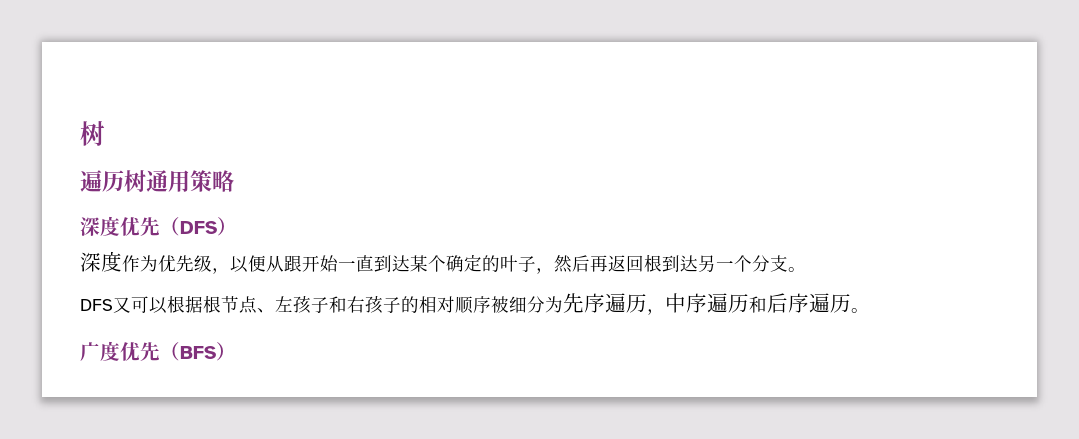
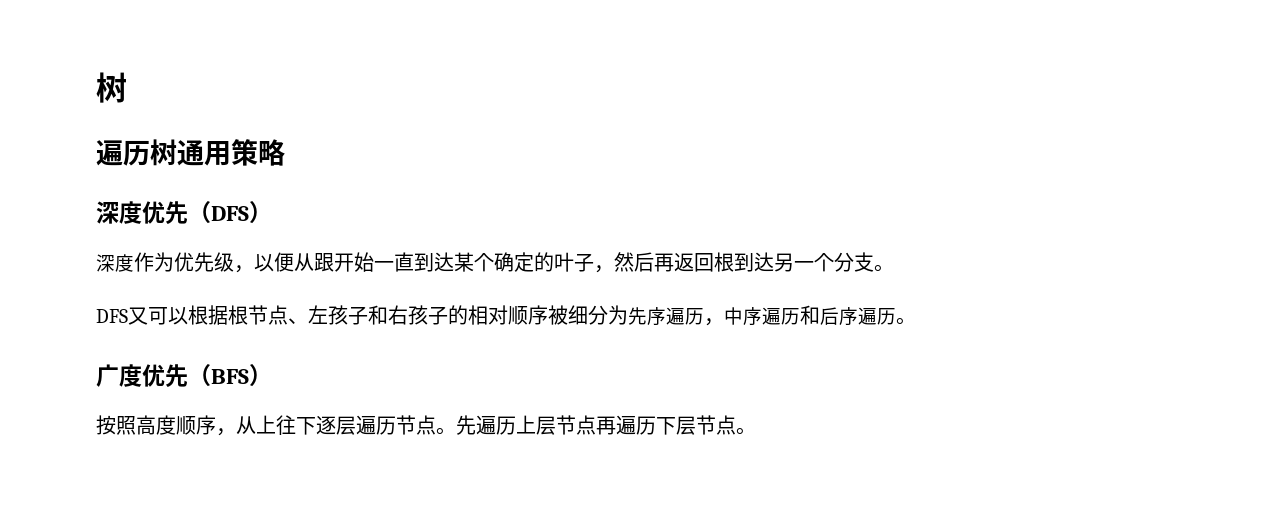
(236, 351) none -> [96,415,756,436] // 按照高度顺序，从上往下逐层遍历节点。先遍历上层节点再遍历下层节点。

